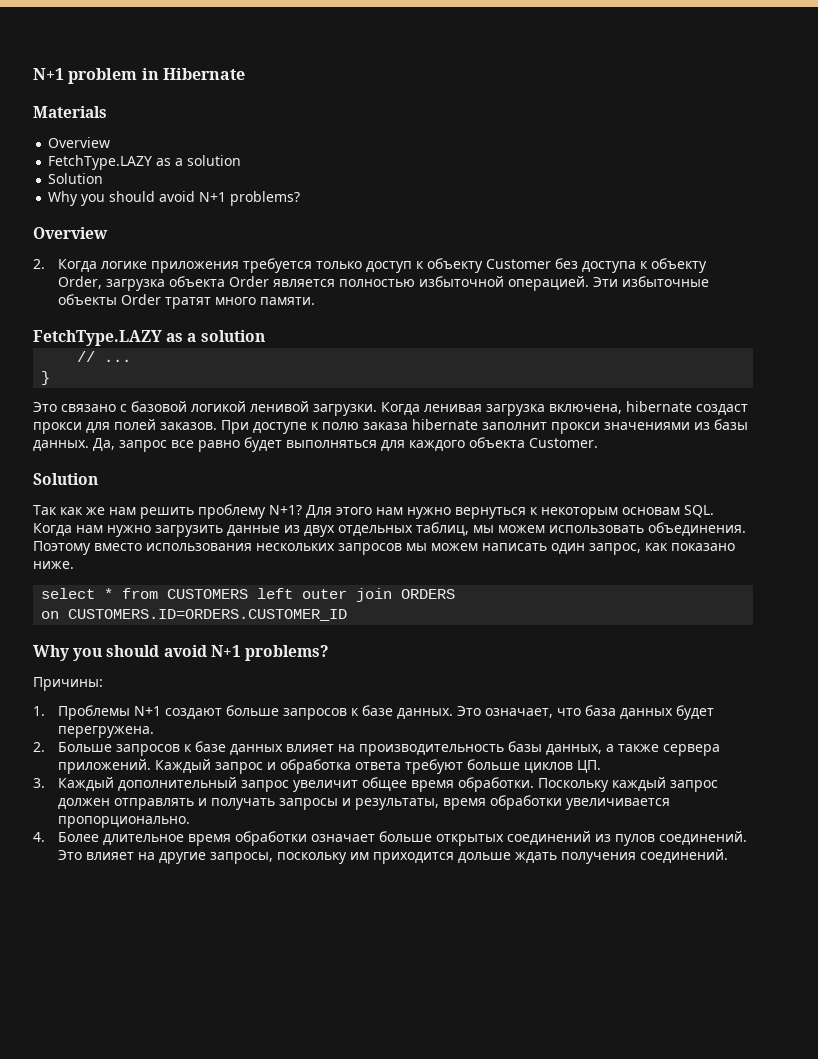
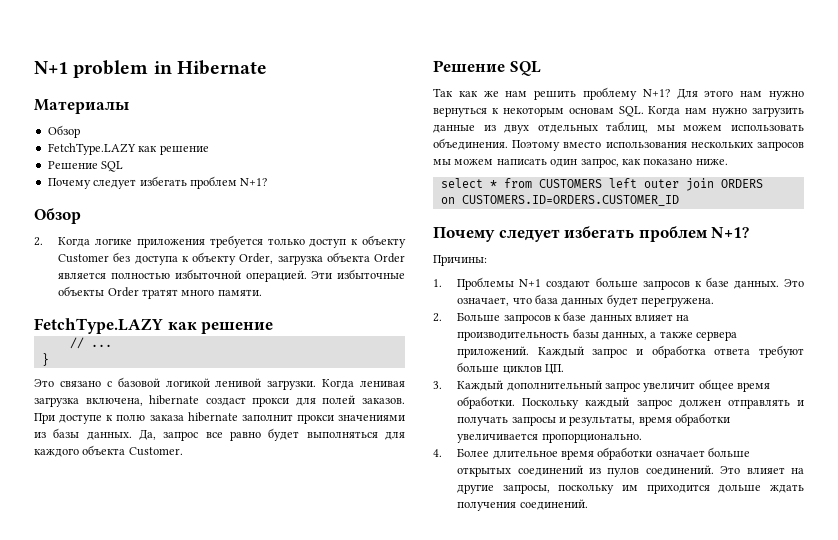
[33,106,107,118] [48,137,111,148] [48,155,242,170] [48,173,104,184] [48,191,301,206] [33,227,108,239] Materials // Overview // FetchType.LAZY as a solution // Solution // Why you should avoid N+1 problems? // Overview -> [34,99,129,114] [47,125,80,138] [47,143,209,155] [47,161,124,172] [47,176,268,189] [34,208,81,224] Материалы // Обзор // FetchType.LAZY как решение // Решение SQL // Почему следует избегать проблем N+1? // Обзор
[166,330,265,342] as a solution -> [167,322,274,334] как решение
[33,473,98,485] Solution -> [433,60,541,76] Решение SQL
[33,645,329,661] Why you should avoid N+1 problems? -> [433,226,750,242] Почему следует избегать проблем N+1?

